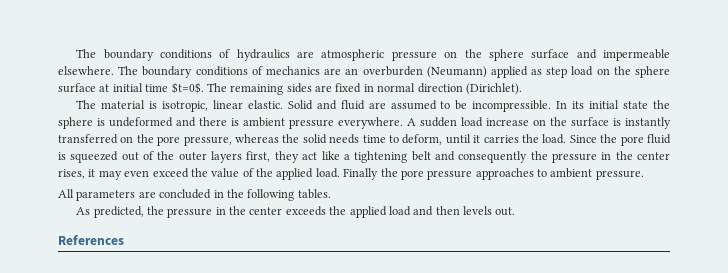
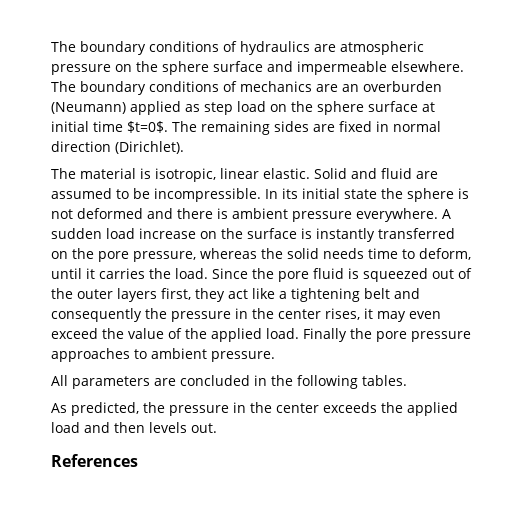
[109,117,173,127] undeformed -> [51,208,143,219] not deformed

